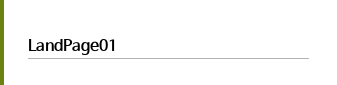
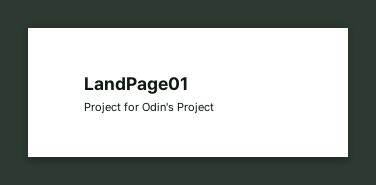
(117, 47) none -> [84,102,215,114] // Project for Odin's Project

